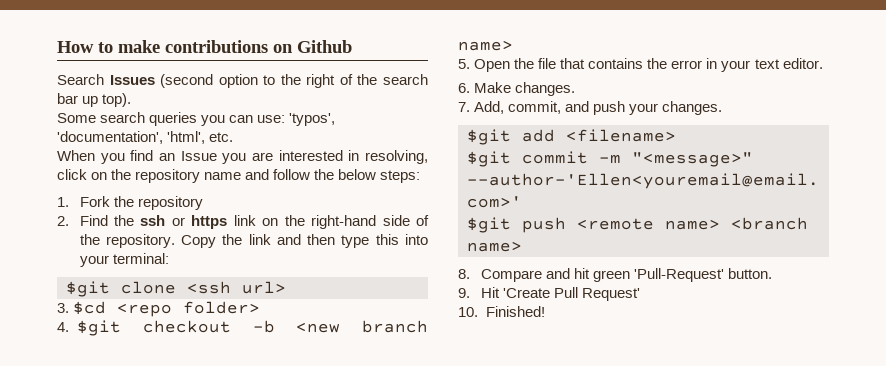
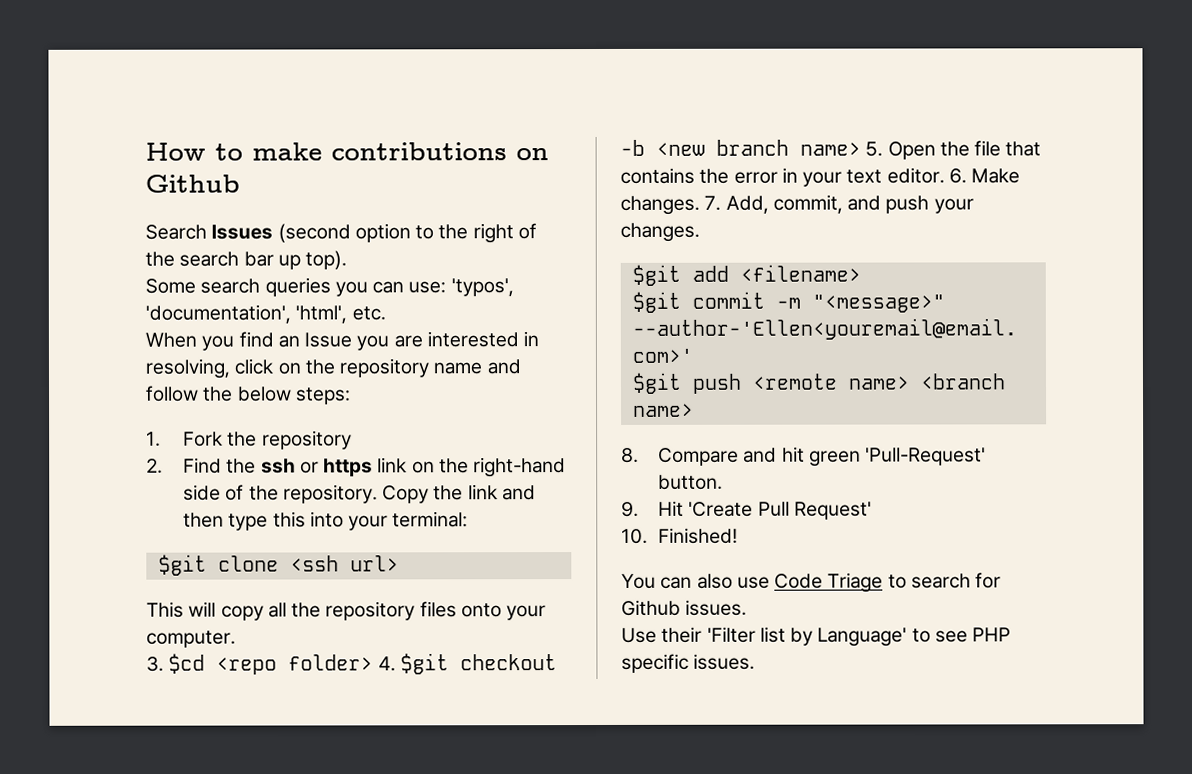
(286, 287) none -> [146,601,547,621] [146,630,236,648] // This will copy all the repository files onto your computer.
(261, 307) // -> (374, 662) none
(513, 45) // -> (861, 149) none
(823, 63) // -> (945, 175) none
(576, 89) // -> (700, 205) none
(545, 311) none -> [621,572,1002,593] [621,599,748,616] [621,626,1012,647] [621,653,756,673] // You can also use Code Triage to search for Github issues. // Use their 'Filter list by Language' to see PHP specific issues.

